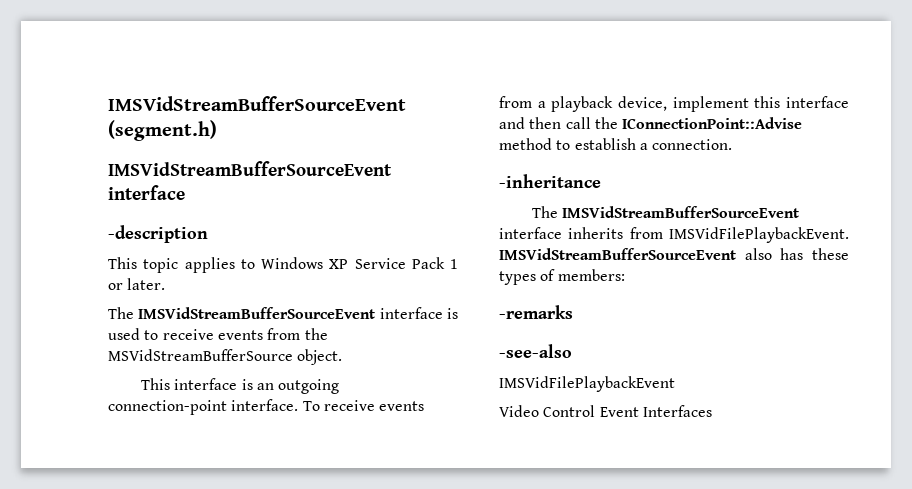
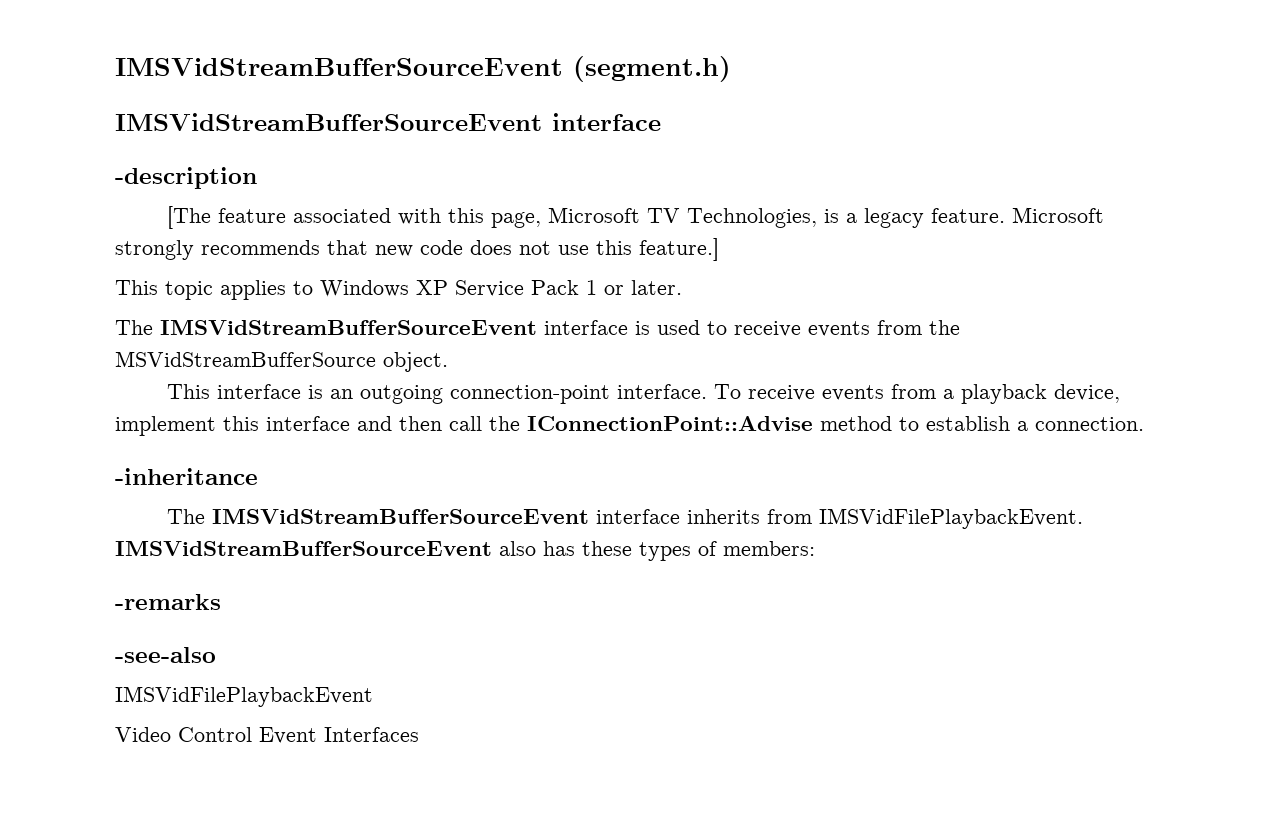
(208, 234) none -> [166,206,1104,229] [115,238,719,261] // [The feature associated with this page, Microsoft TV Technologies, is a legacy feature. Microsoft strongly recommends that new code does not use this feature.]

